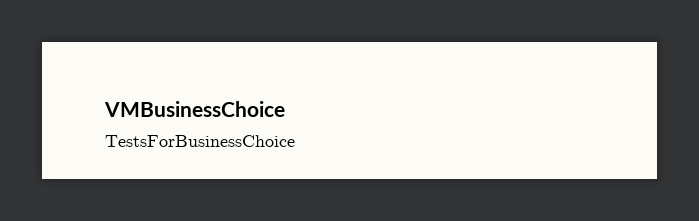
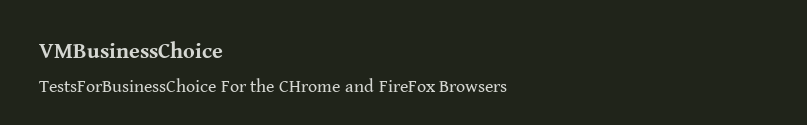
(295, 141) none -> [220,78,508,92] For the CHrome and FireFox Browsers

